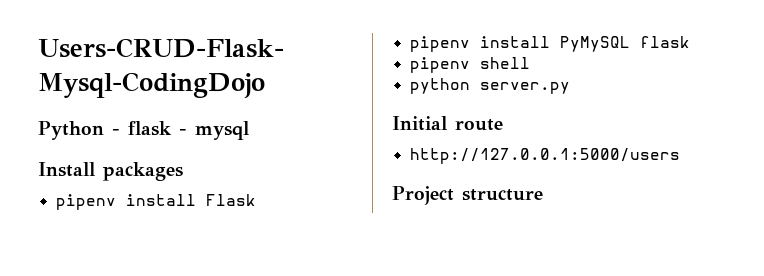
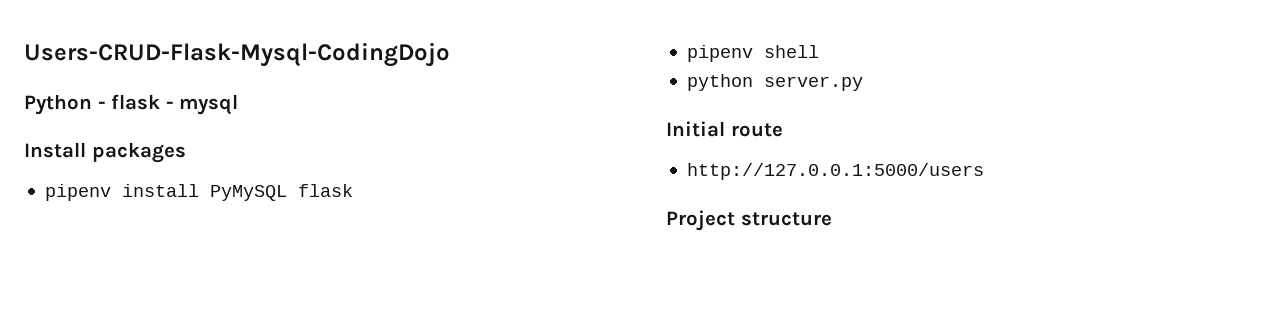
[55,194,256,210] // pipenv install Flask -> (186, 152) none

